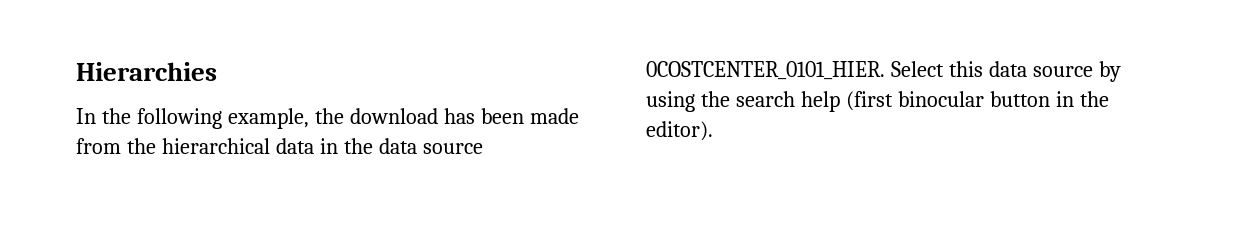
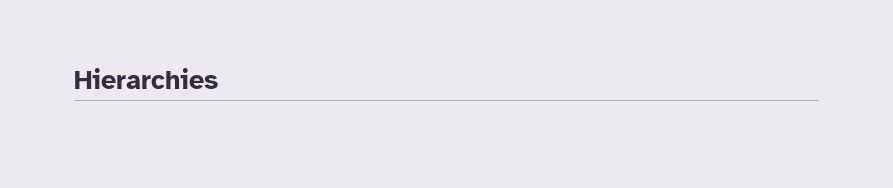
[76,108,579,129] [76,138,483,154] [646,61,1121,82] [646,91,1109,112] [646,121,713,141] // In the following example, the download has been made from the hierarchical data in the data source 0COSTCENTER_0101_HIER. Select this data source by using the search help (first binocular button in the editor). -> (218, 78) none

